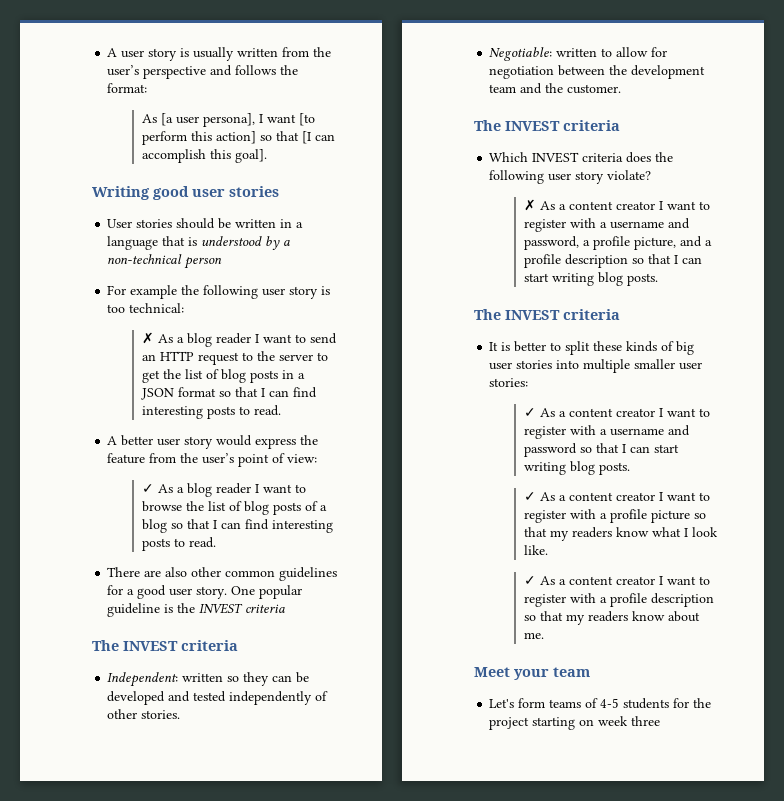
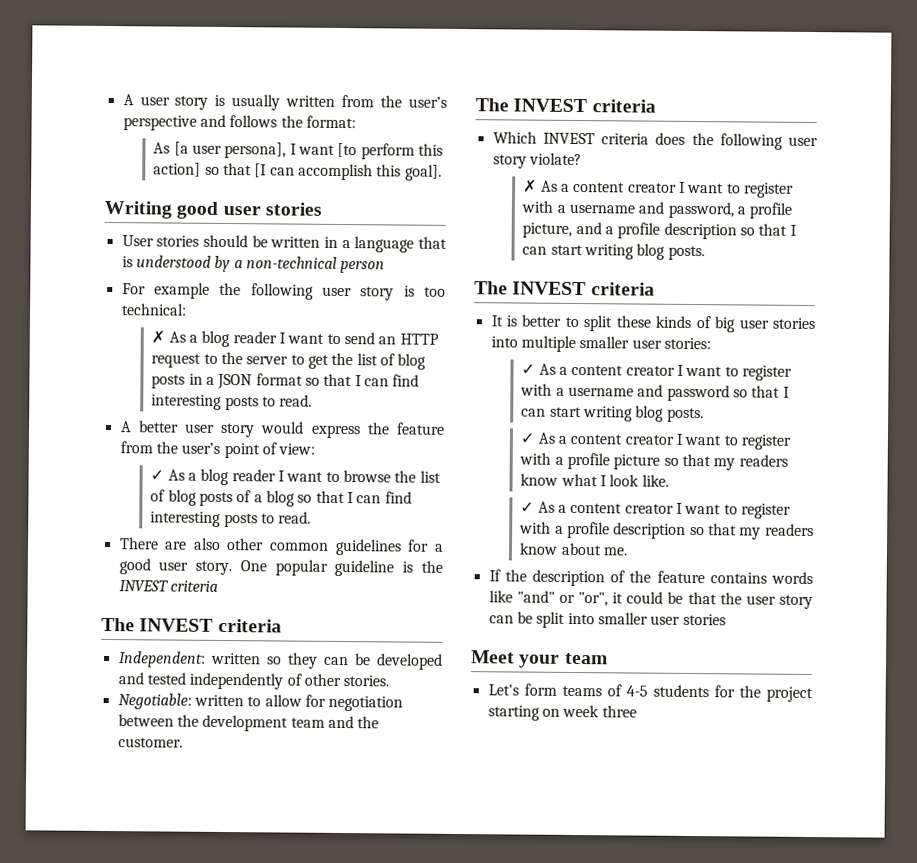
(544, 635) none -> [488,569,813,587] [488,590,813,610] [488,611,726,628] // If the description of the feature contains words like "and" or "or", it could be that the user story can be split into smaller user stories

